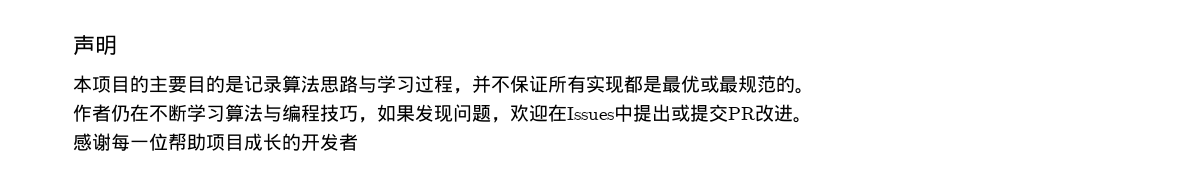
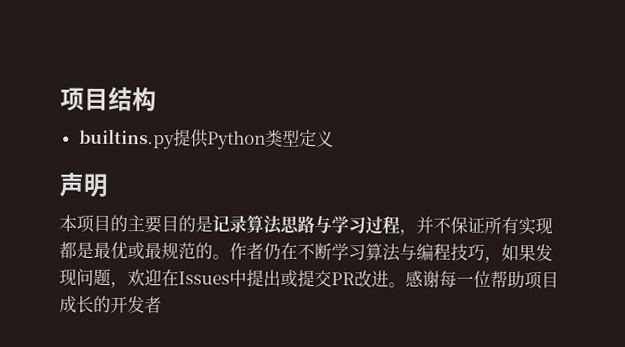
(73, 45) none -> [60,86,157,112] [78,128,334,150] 项目结构 // builtins.py提供Python类型定义 //
(814, 91) // -> (230, 257) none
(812, 120) // -> (406, 285) none

